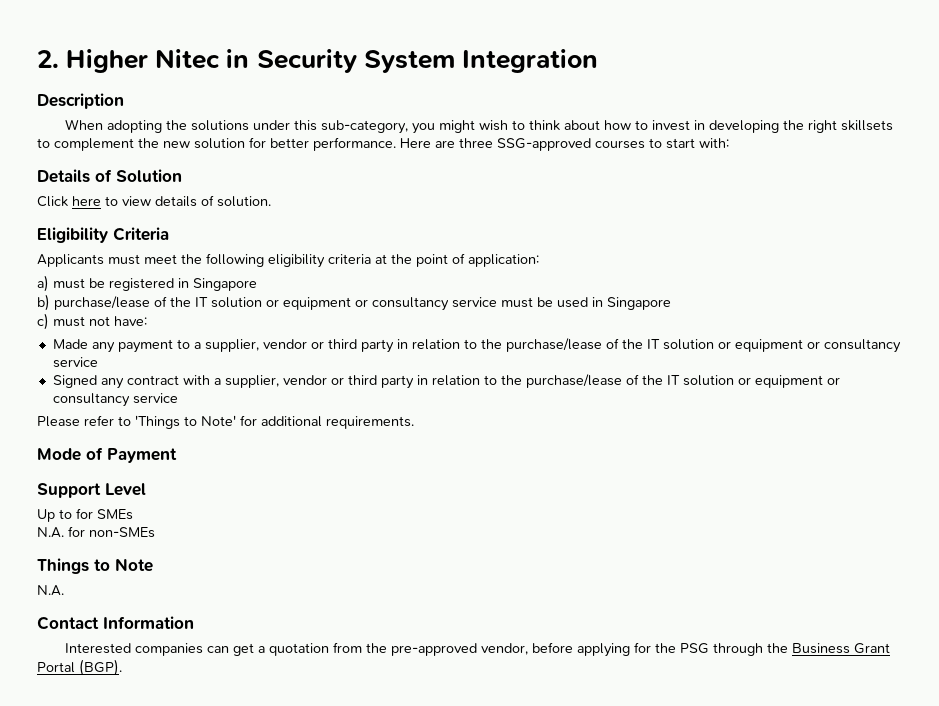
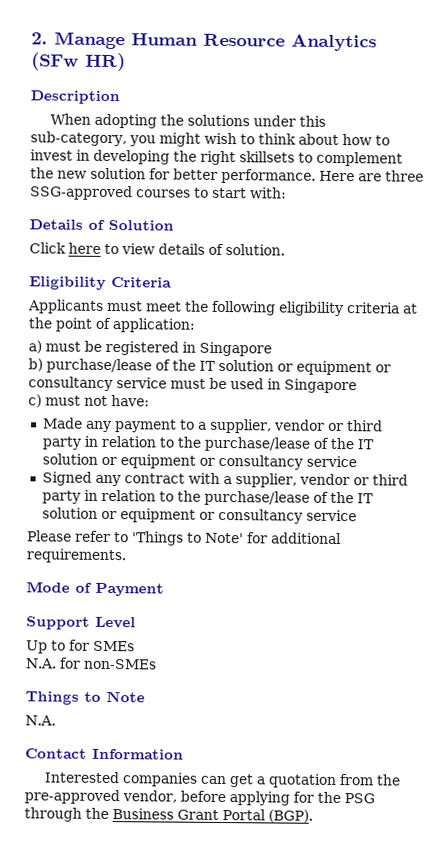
[66,49,598,73] Higher Nitec in Security System Integration -> [54,31,377,52] [31,52,126,72] Manage Human Resource Analytics (SFw HR)

